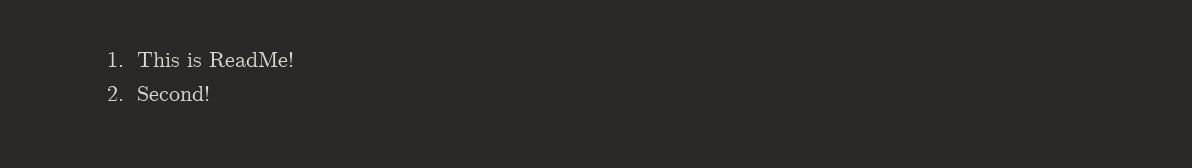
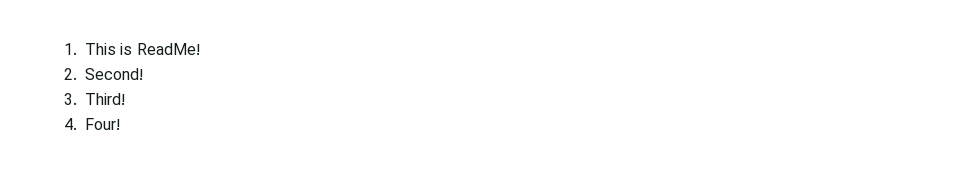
(211, 93) none -> [64,93,125,105] [64,118,120,130] // 3. Third! // 4. Four!

